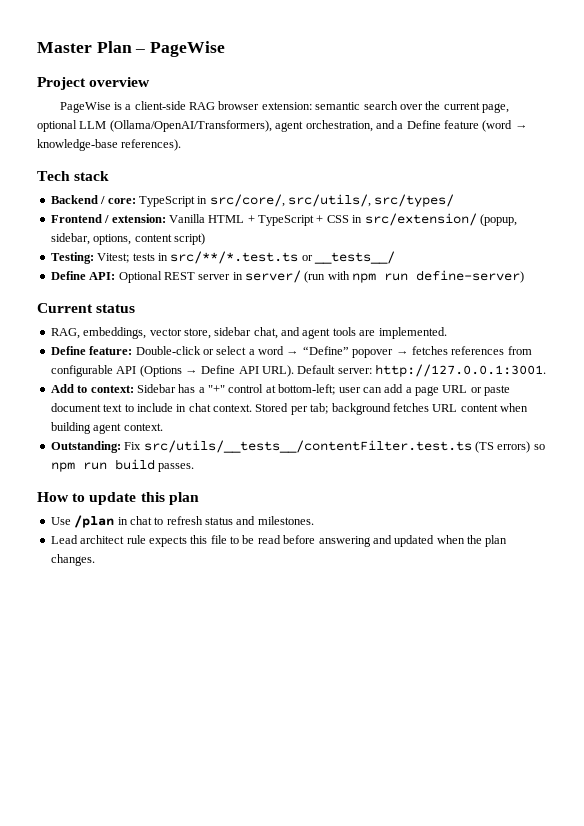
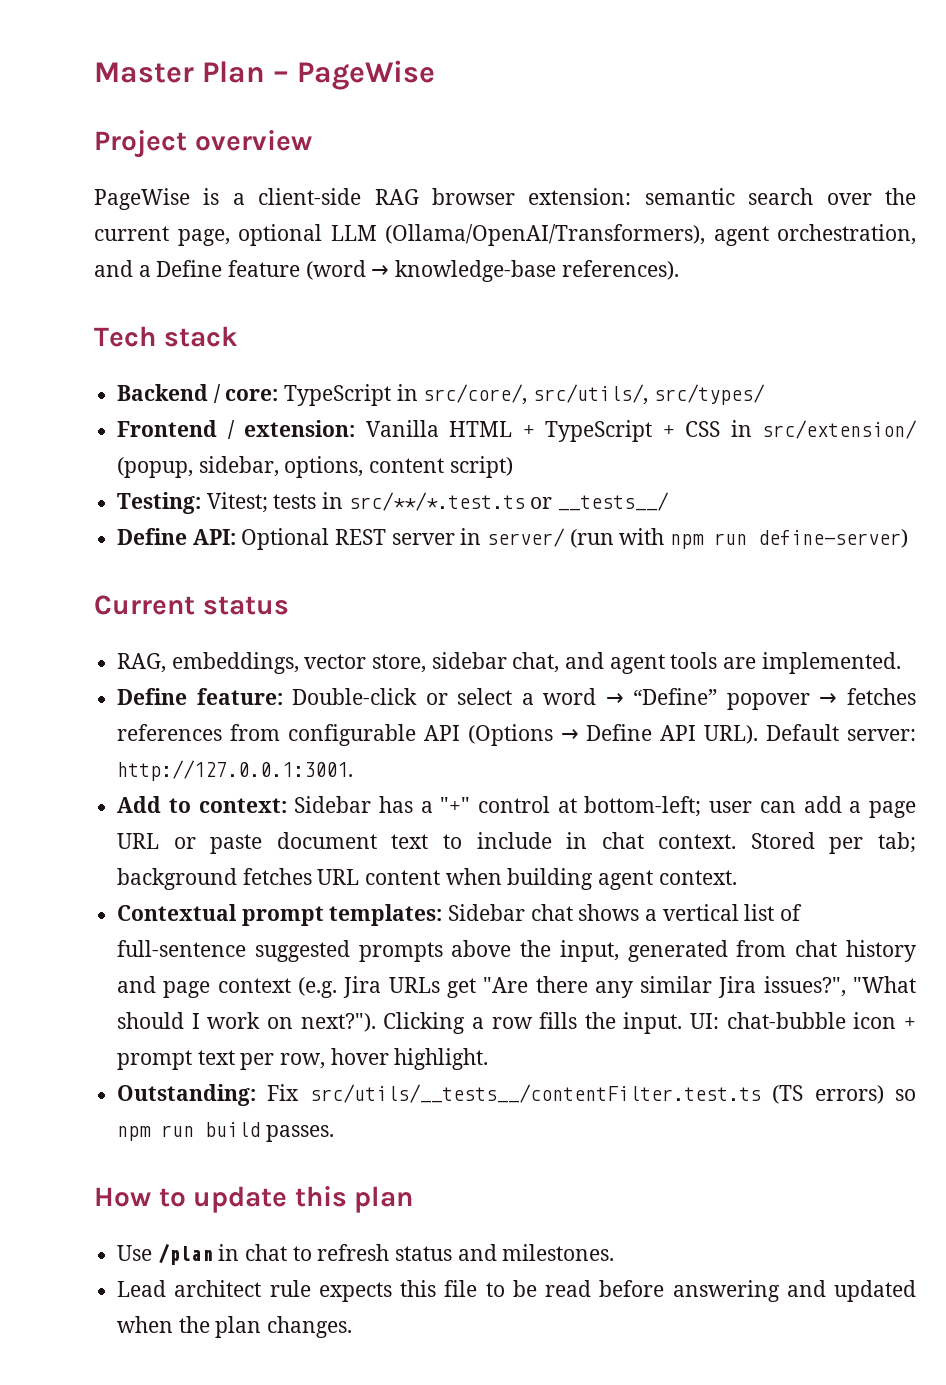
(163, 427) none -> [117,904,803,926] [117,940,916,962] [117,976,916,998] [117,1012,916,1034] [117,1048,489,1070] // Contextual prompt templates: Sidebar chat shows a vertical list of full-sentence suggested prompts above the input, generated from chat history and page context (e.g. Jira URLs get "Are there any similar Jira issues?", "What should I work on next?"). Clicking a row fills the input. UI: chat-bubble icon + prompt text per row, hover highlight.

